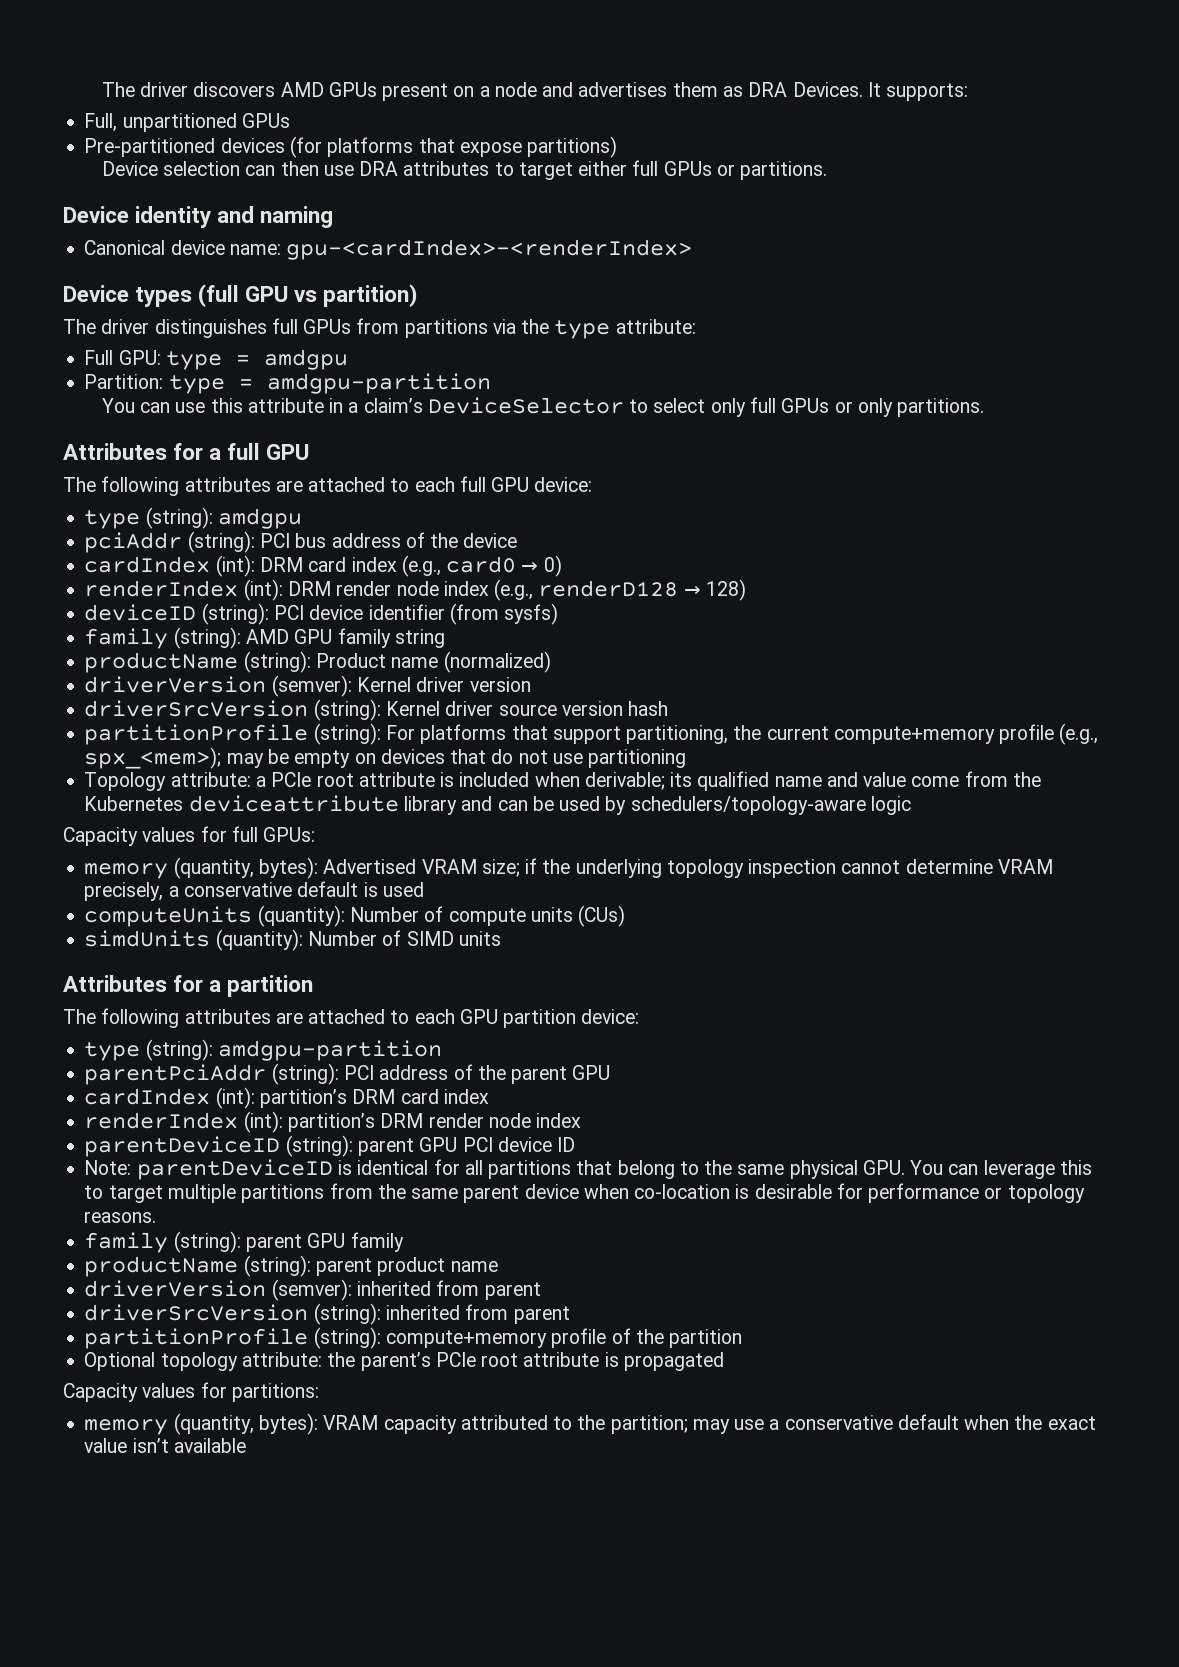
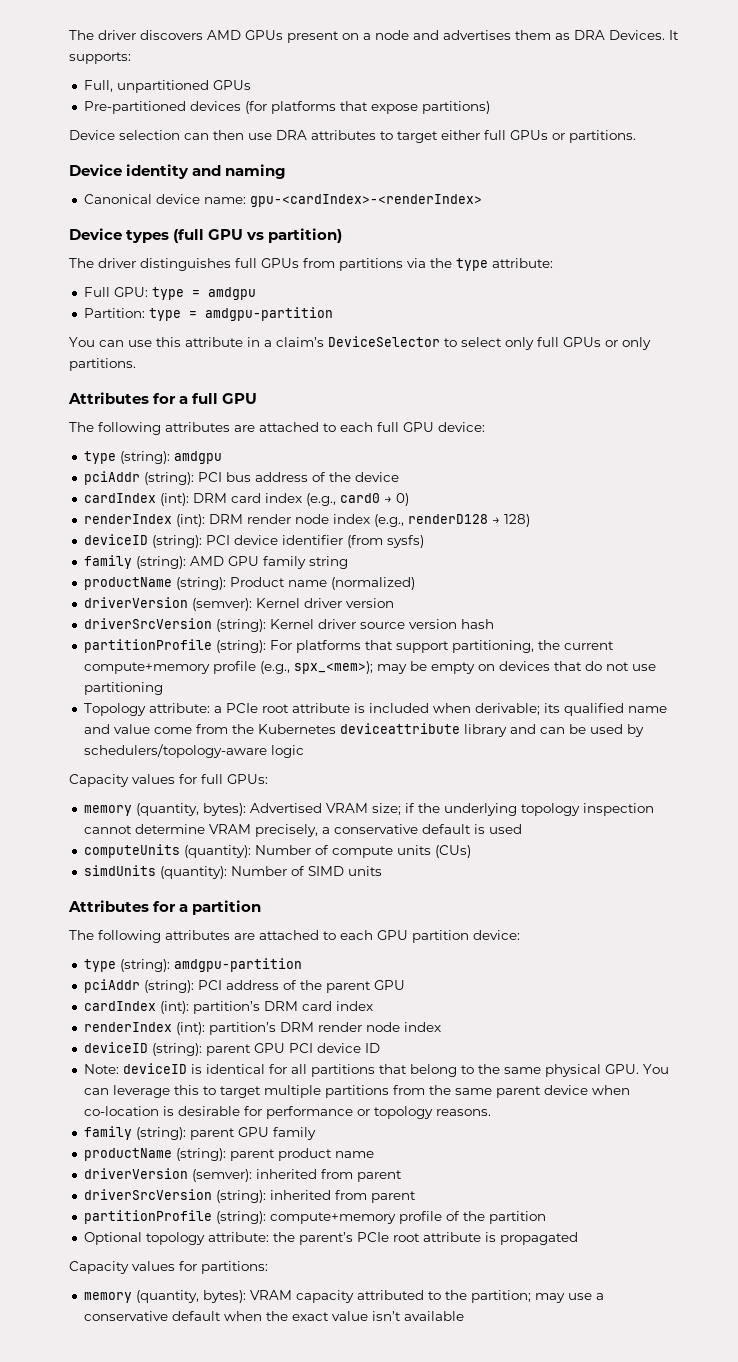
[84,1064,267,1085] parentPciAddr -> [83,979,140,993] pciAddr
[84,1136,281,1157] parentDeviceID -> [83,1042,148,1053] deviceID
[136,1159,333,1180] parentDeviceID -> [122,1063,187,1074] deviceID

